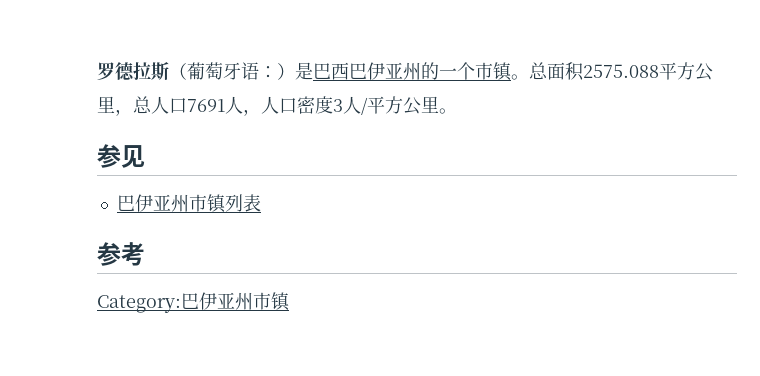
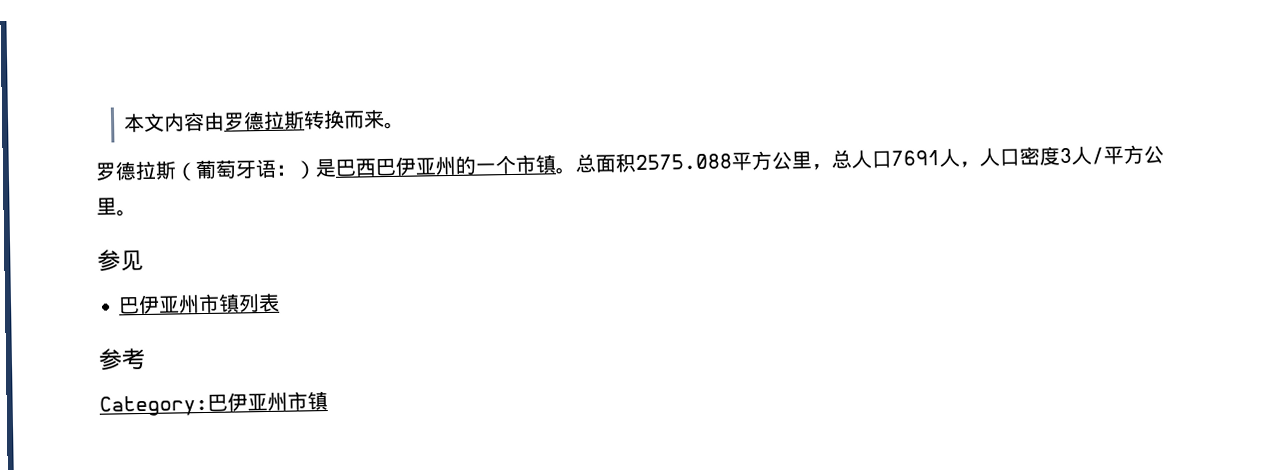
(97, 71) none -> [123,109,406,133] 本文内容由罗德拉斯转换而来。 //

